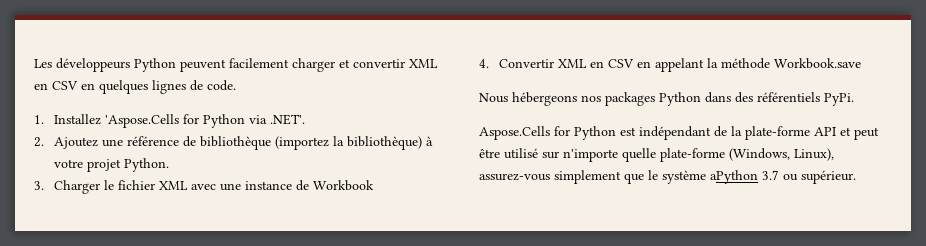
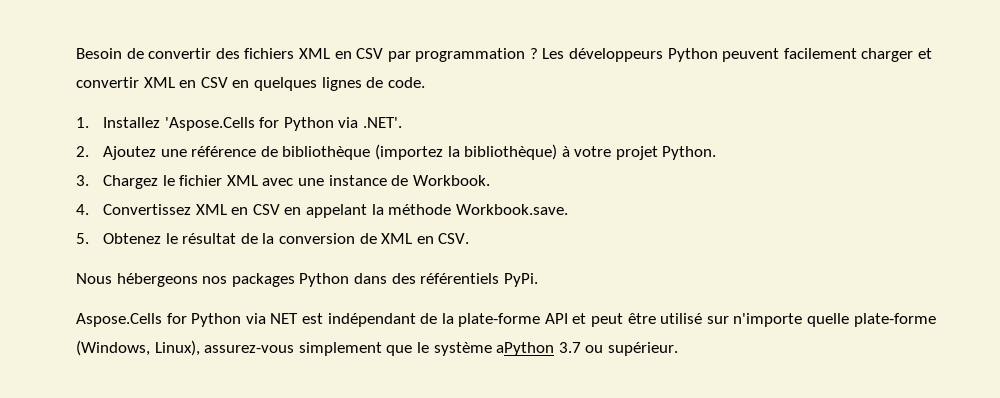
(34, 63) none -> [76,48,538,62] Besoin de convertir des fichiers XML en CSV par programmation ?
[54,180,101,194] Charger -> [102,175,158,189] Chargez
[313,180,375,191] Workbook -> [412,175,490,186] Workbook.
[499,59,555,68] Convertir -> [102,204,191,215] Convertissez
[774,58,862,69] Workbook.save -> [455,204,568,215] [76,233,470,244] Workbook.save. // 5. Obtenez le résultat de la conversion de XML en CSV.
(616, 133) none -> [245,313,299,324] via NET

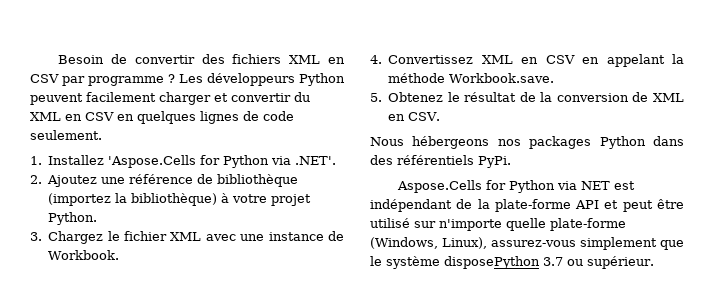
[415,48,526,62] programmation -> [88,76,164,86] programme
(139, 82) none -> [294,92,310,102] du
[387,77,425,88] code. -> [263,111,294,121] [30,130,102,140] code seulement.
[496,342,555,356] aPython -> [444,256,540,269] disposePython

